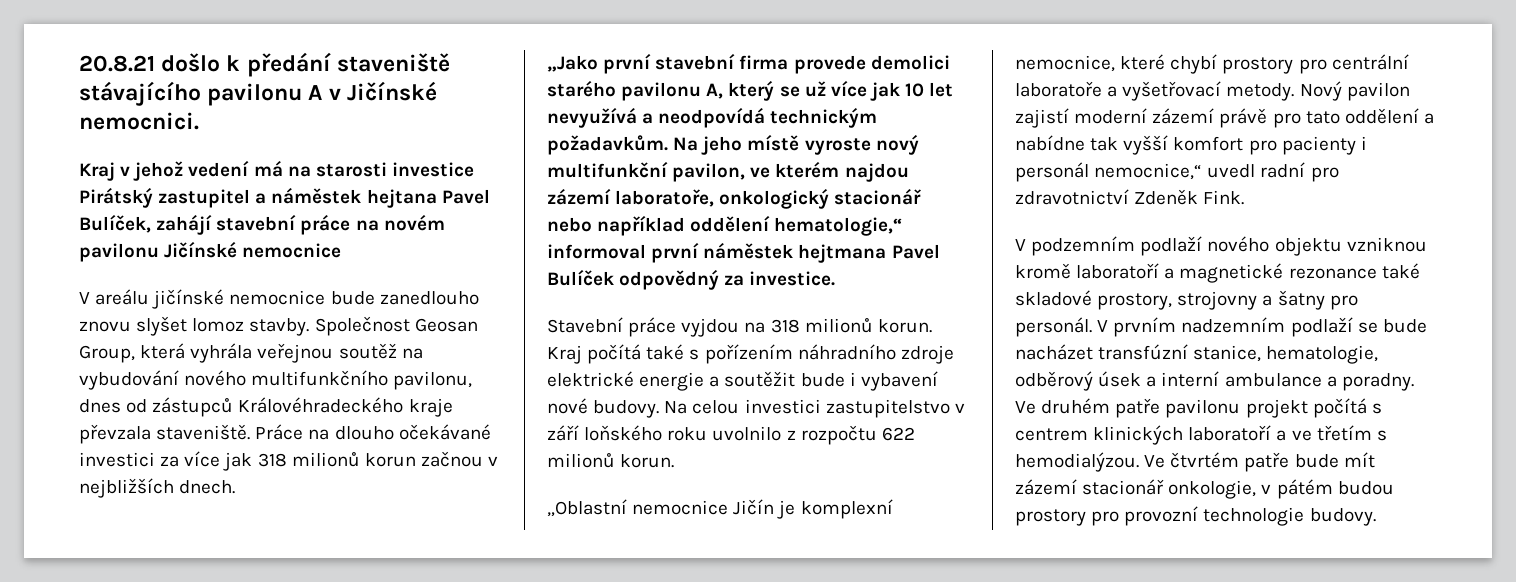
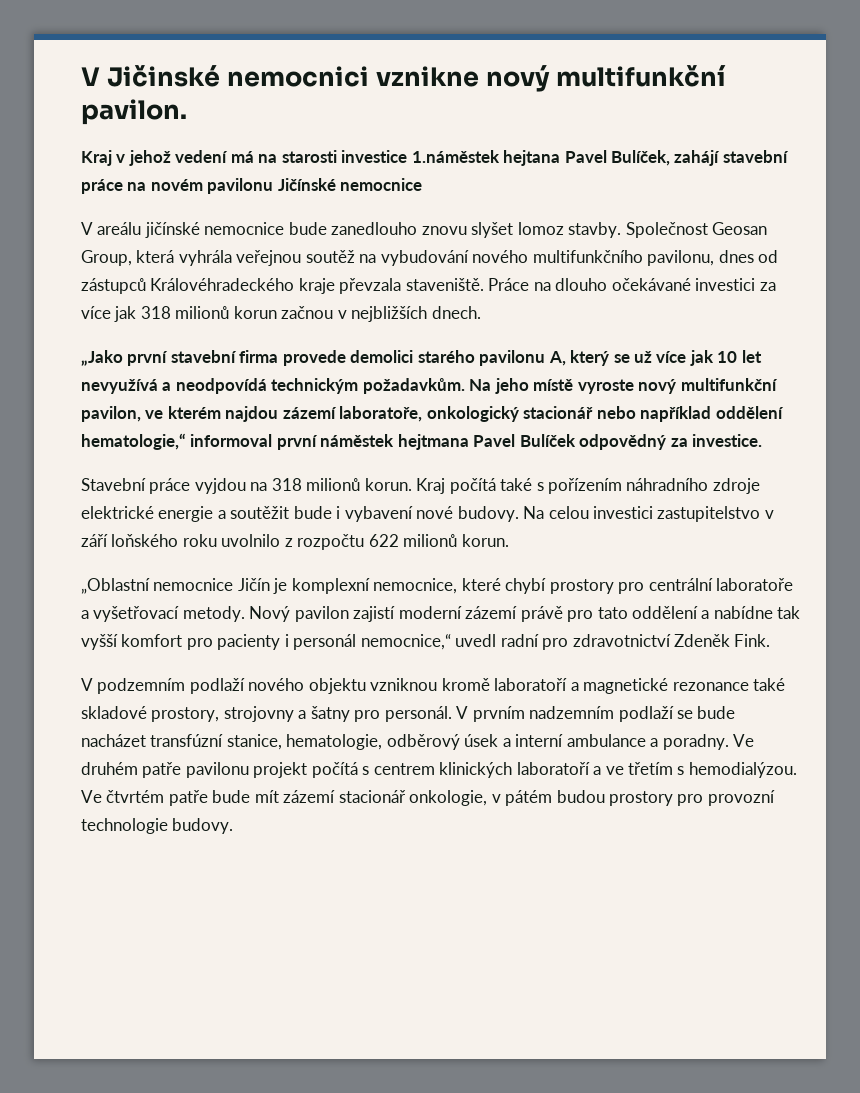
[79,52,450,77] [79,81,437,106] [79,112,199,130] 20.8.21 došlo k předání staveniště stávajícího pavilonu A v Jičínské nemocnici. -> [81,65,727,92] [81,99,187,125] V Jičinské nemocnici vznikne nový multifunkční pavilon.
[79,188,362,208] Pirátský zastupitel a náměstek -> [411,150,500,163] 1.náměstek

